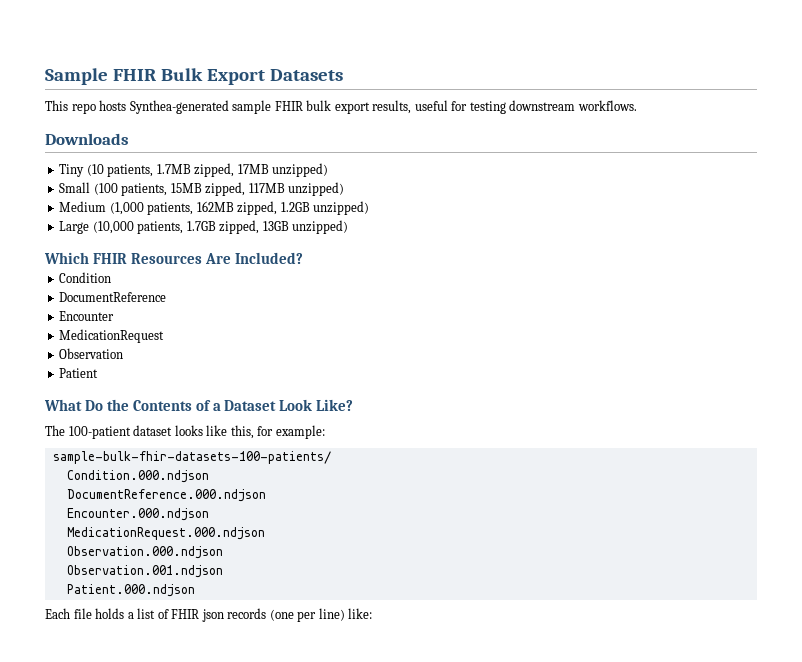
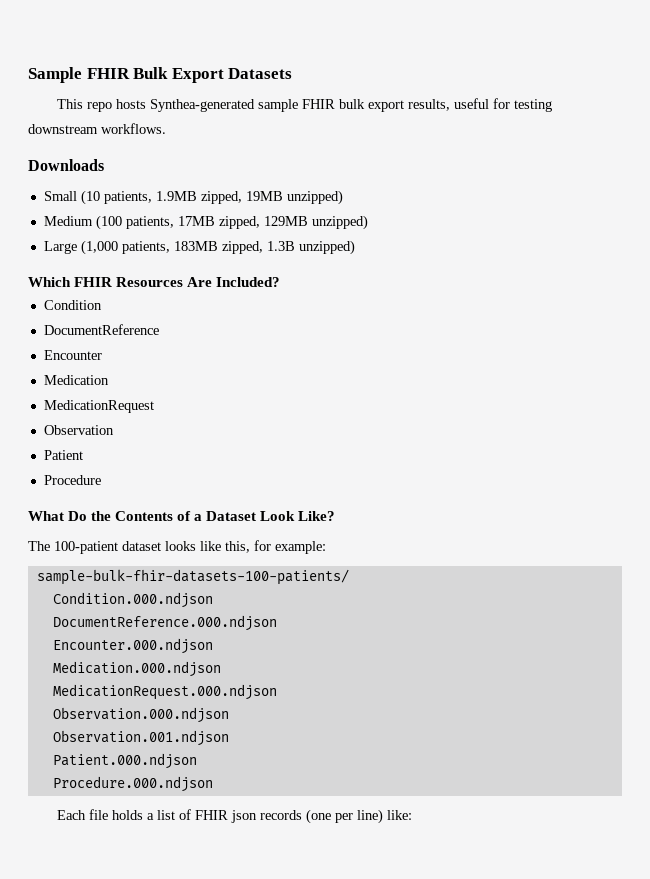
[59,164,85,177] Tiny -> [43,191,77,201] Small
[156,163,329,177] [59,182,345,196] [59,201,370,215] [59,220,289,234] 1.7MB zipped, 17MB unzipped) // Small (100 patients, 15MB zipped, 117MB unzipped) // Medium (1,000 patients, 162MB zipped, 1.2GB unzipped) // Large (10,000 patients, 1.7GB zipped, 13GB -> [155,190,343,205] [43,215,368,230] [43,240,295,255] 1.9MB zipped, 19MB unzipped) // Medium (100 patients, 17MB zipped, 129MB unzipped) // Large (1,000 patients, 183MB zipped, 1.3B
(115, 316) none -> [43,375,109,385] // Medication
(99, 373) none -> [43,475,101,485] // Procedure
(209, 514) none -> [52,661,221,677] // Medication.000.ndjson
(195, 590) none -> [52,776,213,792] // Procedure.000.ndjson

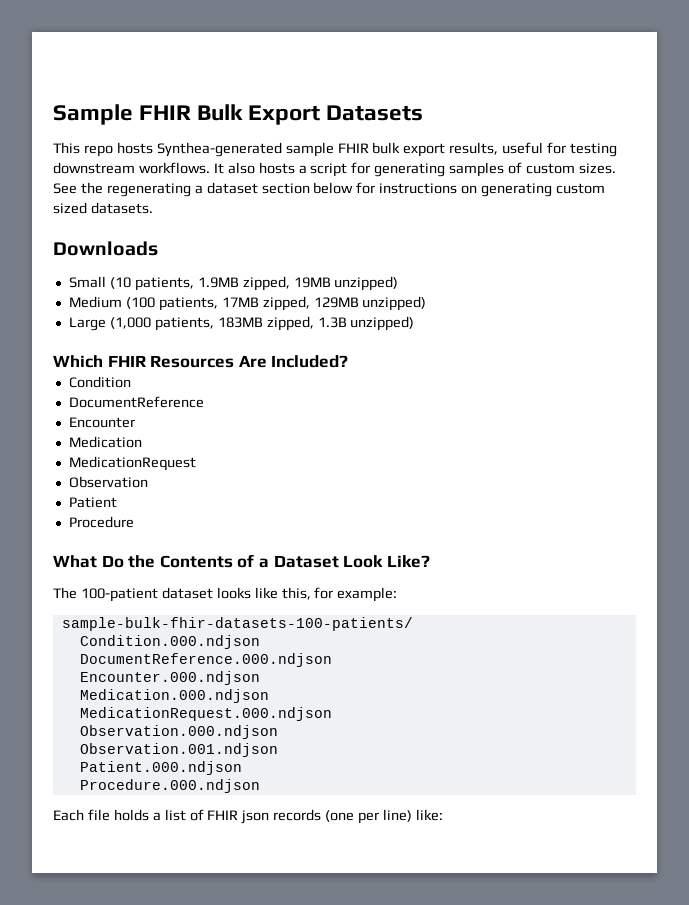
(166, 128) none -> [213,162,616,177] [53,182,606,197] [53,202,153,214] It also hosts a script for generating samples of custom sizes. See the regenerating a dataset section below for instructions on generating custom sized datasets.

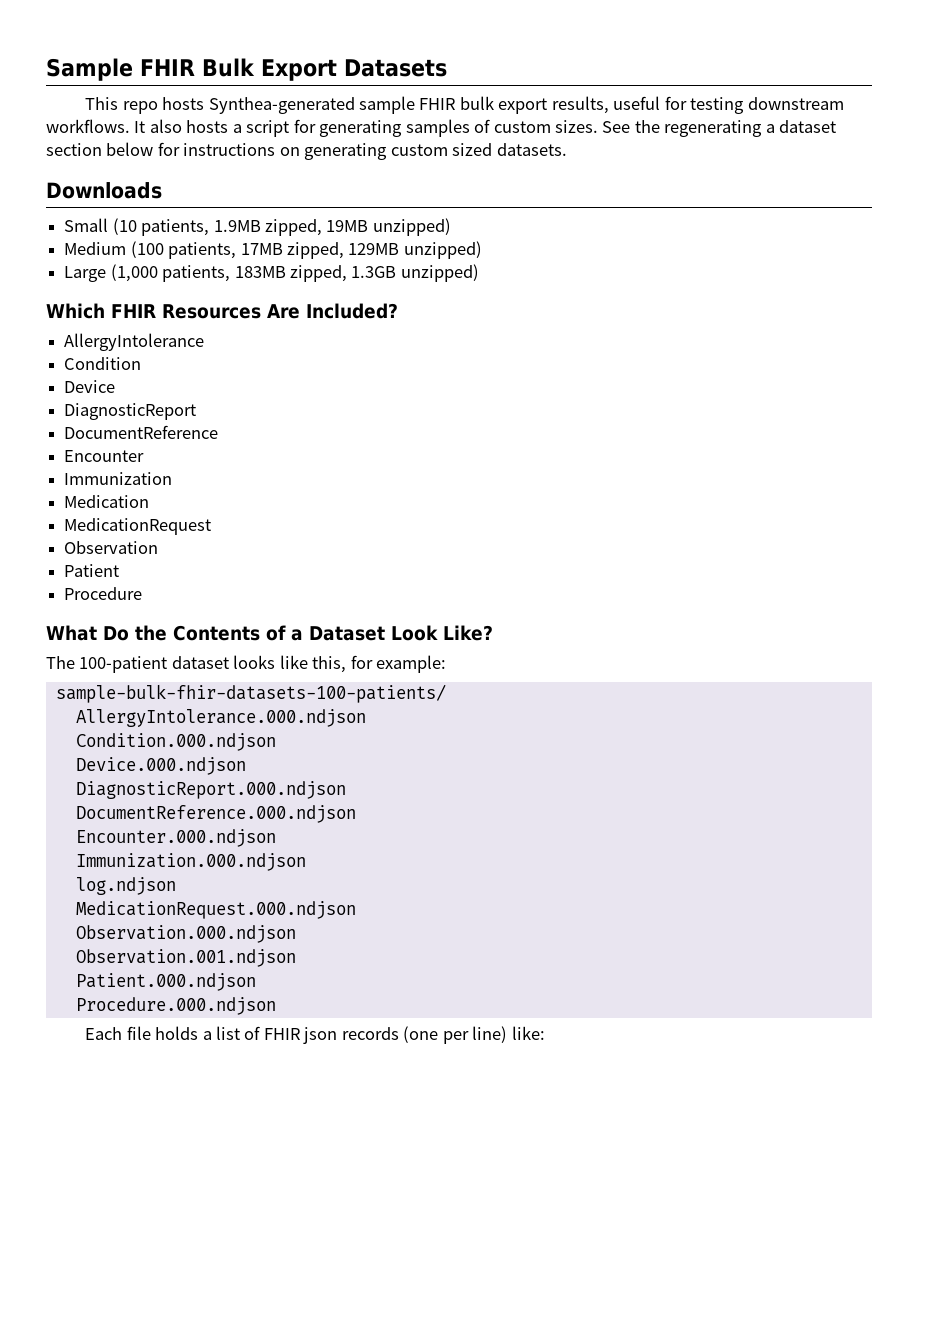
[317,317,347,328] 1.3B -> [351,266,397,278] 1.3GB
(349, 361) none -> [64,333,205,351] // AllergyIntolerance
(131, 382) none -> [64,380,116,393] [64,403,197,420] // Device // DiagnosticReport
(135, 422) none -> [64,472,173,485] // Immunization
(413, 624) none -> [75,709,366,727] // AllergyIntolerance.000.ndjson
(260, 642) none -> [75,757,246,775] [75,781,346,799] // Device.000.ndjson // DiagnosticReport.000.ndjson
[79,689,269,703] Medication.000.ndjson -> [75,853,306,871] [75,877,176,895] Immunization.000.ndjson // log.ndjson

